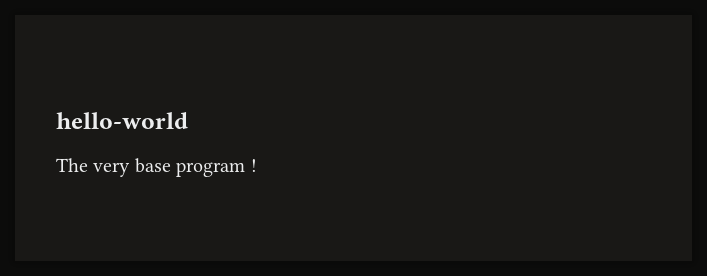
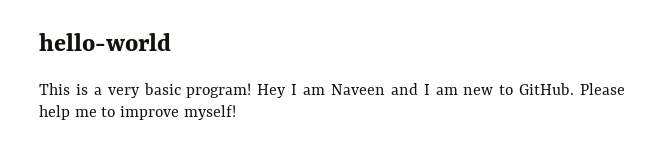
[56,158,257,177] The very base program ! -> [39,83,625,98] [39,105,236,120] This is a very basic program! Hey I am Naveen and I am new to GitHub. Please help me to improve myself!

